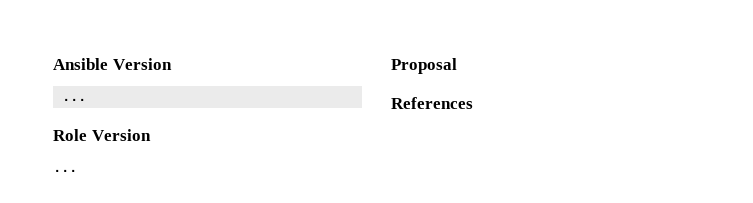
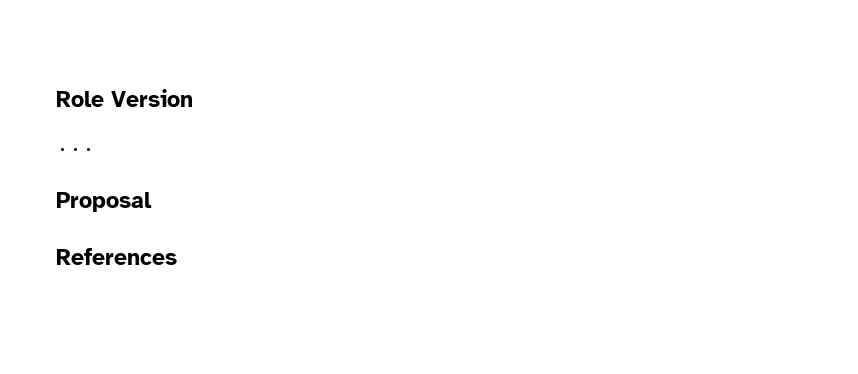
[53,58,172,70] [61,98,86,101] Ansible Version // ... // -> (56, 99) none

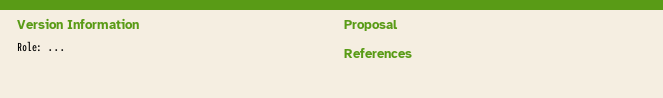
[56,91,104,107] Role -> (17, 23) none
(193, 98) // -> [67,18,139,29] [17,41,42,52] Information // Role:

